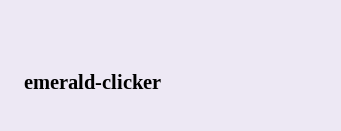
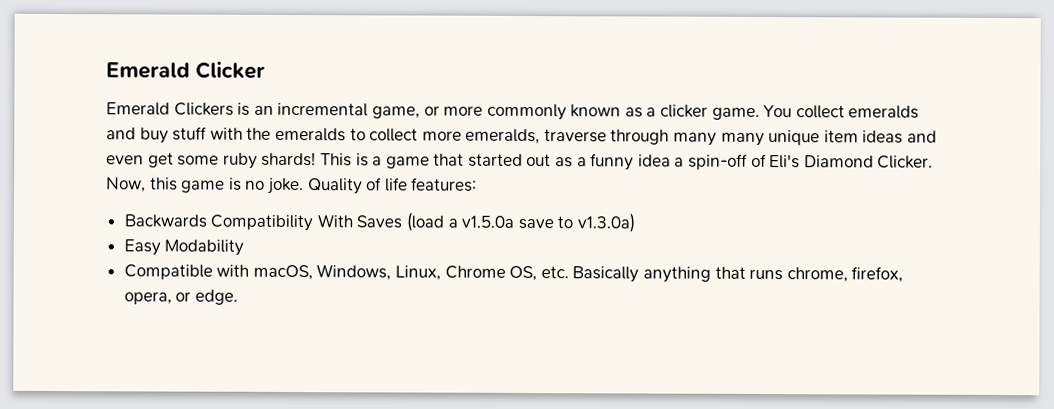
[24,74,161,89] emerald-clicker -> [106,61,265,79] [106,102,920,121] [106,126,938,146] [106,151,934,171] [106,177,478,195] [123,212,636,233] [123,239,245,256] [123,264,904,283] [123,289,238,305] Emerald Clicker // Emerald Clickers is an incremental game, or more commonly known as a clicker game. You collect emeralds and buy stuff with the emeralds to collect more emeralds, traverse through many many unique item ideas and even get some ruby shards! This is a game that started out as a funny idea a spin-off of Eli's Diamond Clicker. Now, this game is no joke. Quality of life features: // Backwards Compatibility With Saves (load a v1.5.0a save to v1.3.0a) // Easy Modability // Compatible with macOS, Windows, Linux, Chrome OS, etc. Basically anything that runs chrome, firefox, opera, or edge.

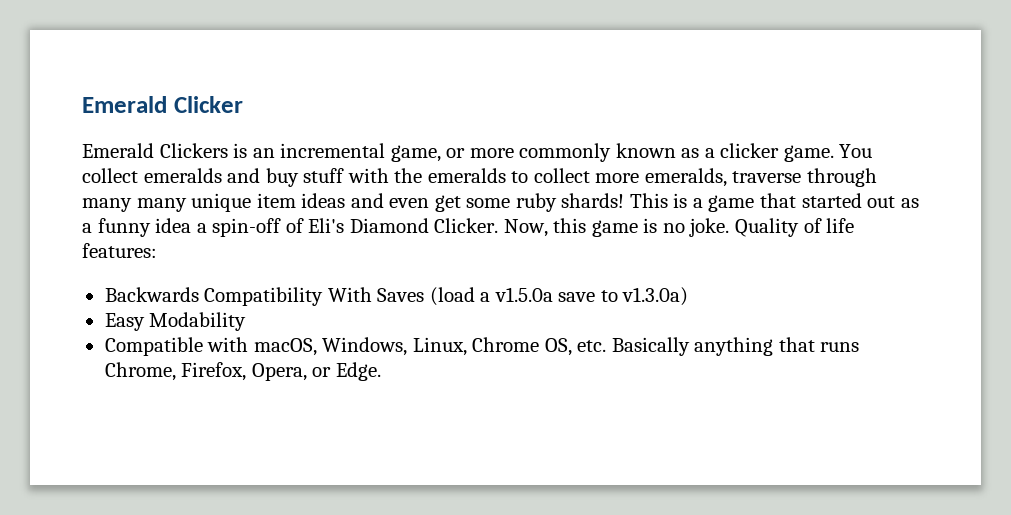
[786,266,904,283] [123,289,238,305] chrome, firefox, opera, or edge. -> [104,362,381,381] Chrome, Firefox, Opera, or Edge.

